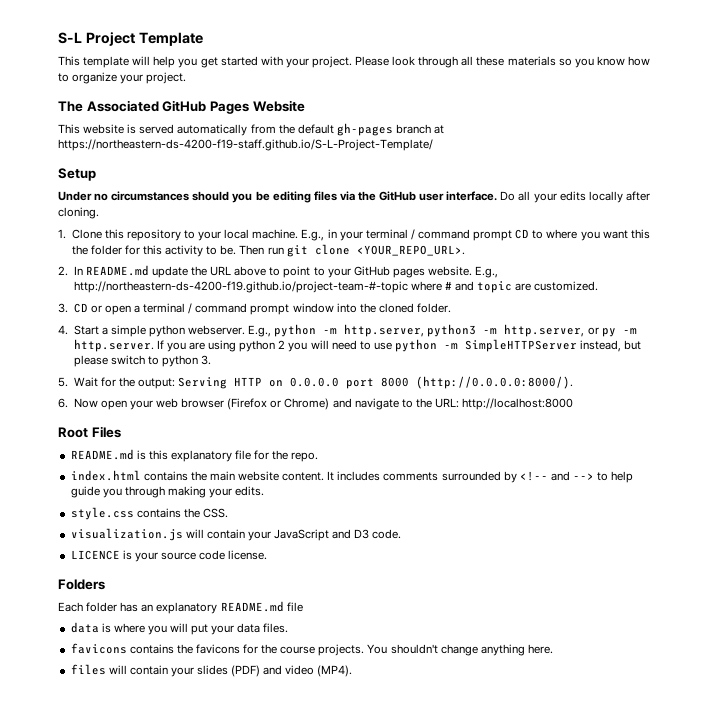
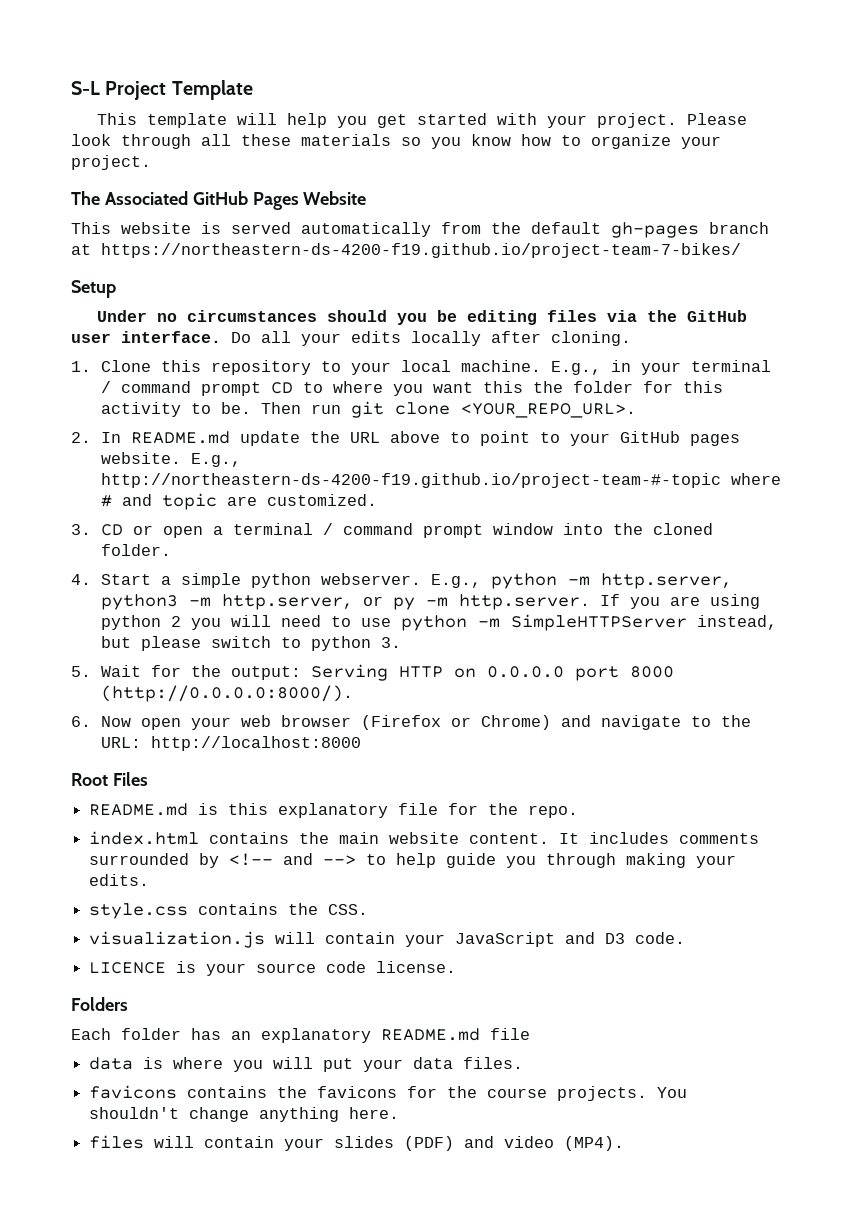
[58,139,433,151] https://northeastern-ds-4200-f19-staff.github.io/S-L-Project-Template/ -> [101,243,741,258] https://northeastern-ds-4200-f19.github.io/project-team-7-bikes/

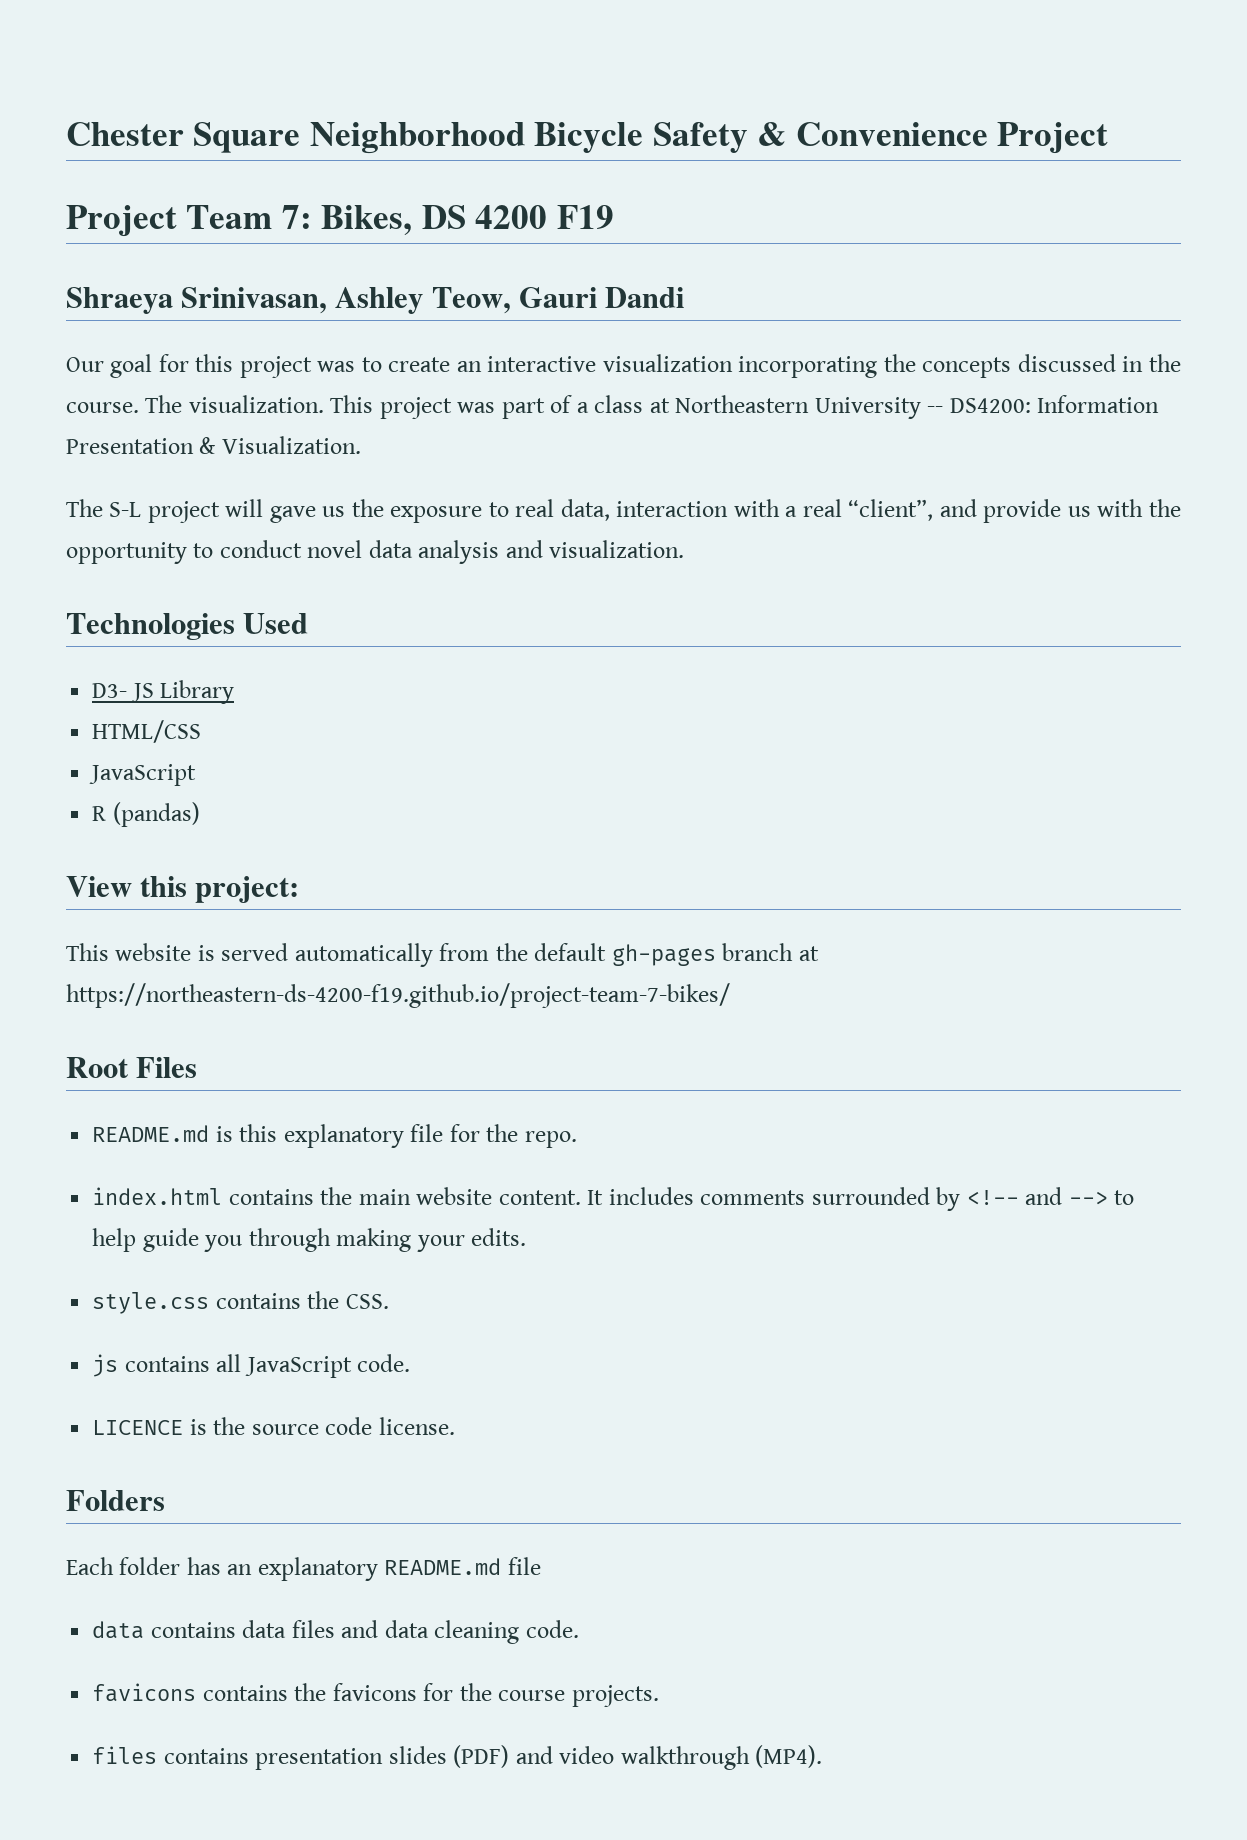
[71,80,253,100] [96,113,747,128] [71,134,721,149] [71,155,151,170] [71,191,367,210] S-L Project Template // This template will help you get started with your project. Please look through all these materials so you know how to organize your project. // The Associated GitHub Pages Website -> [66,122,1109,154] [66,205,614,237] [66,287,685,314] [66,354,1181,378] [66,395,1160,419] [66,436,361,454] [66,499,1181,523] [66,540,685,564] [66,613,309,640] [92,680,235,704] [92,720,202,743] [89,764,197,786] [92,802,200,827] [66,876,300,903] Chester Square Neighborhood Bicycle Safety & Convenience Project // Project Team 7: Bikes, DS 4200 F19 // Shraeya Srinivasan, Ashley Teow, Gauri Dandi // Our goal for this project was to create an interactive visualization incorporating the concepts discussed in the course. The visualization. This project was part of a class at Northeastern University -- DS4200: Information Presentation & Visualization. // The S-L project will gave us the exposure to real data, interaction with a real “client”, and provide us with the opportunity to conduct novel data analysis and visualization. // Technologies Used // D3- JS Library // HTML/CSS // JavaScript // R (pandas) // View this project:
[71,280,116,298] [96,310,747,325] [71,331,631,346] [71,360,771,375] [100,381,723,396] [100,401,636,418] [71,431,740,446] [100,452,241,467] [100,473,781,488] [100,493,377,510] [71,523,713,538] [100,544,171,556] [71,573,732,589] [100,594,760,610] [100,614,777,631] [100,636,401,651] [71,664,674,681] [100,685,353,702] [71,715,751,730] [100,736,361,751] // Setup // Under no circumstances should you be editing files via the GitHub user interface. Do all your edits locally after cloning. // 1. Clone this repository to your local machine. E.g., in your terminal / command prompt CD to where you want this the folder for this activity to be. Then run git clone <YOUR_REPO_URL>. // 2. In README.md update the URL above to point to your GitHub pages website. E.g., http://northeastern-ds-4200-f19.github.io/project-team-#-topic where # and topic are customized. // 3. CD or open a terminal / command prompt window into the cloned folder. // 4. Start a simple python webserver. E.g., python -m http.server, python3 -m http.server, or py -m http.server. If you are using python 2 you will need to use python -m SimpleHTTPServer instead, but please switch to python 3. // 5. Wait for the output: Serving HTTP on 0.0.0.0 port 8000 (http://0.0.0.0:8000/). // 6. Now open your web browser (Firefox or Chrome) and navigate to the URL: http://localhost:8000 -> (730, 995) none
[89,931,626,948] visualization.js will contain your JavaScript and D3 -> [92,1354,352,1378] js contains all JavaScript
[206,963,247,976] your -> [213,1417,246,1435] the
[143,1057,524,1072] is where you will put your data files. -> [150,1620,579,1644] contains data files and data cleaning code.
[657,1087,688,1098] [89,1107,400,1122] [89,1135,325,1151] You shouldn't change anything here. // files will contain your -> [92,1746,384,1770] // files contains presentation
(555, 1142) none -> [620,1746,750,1770] walkthrough

